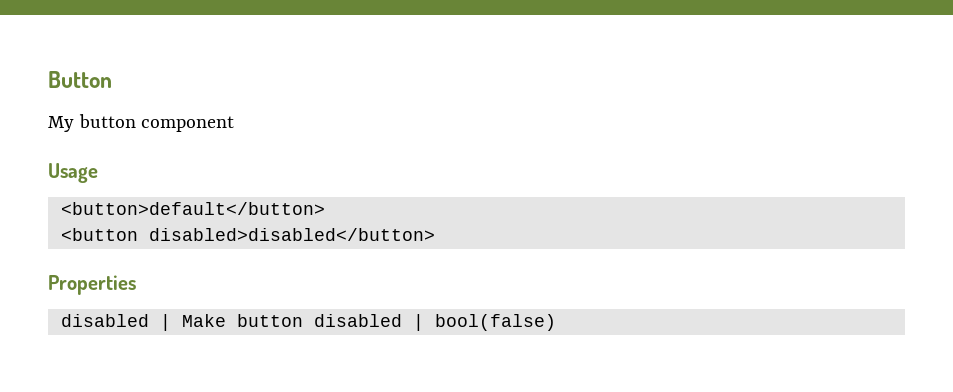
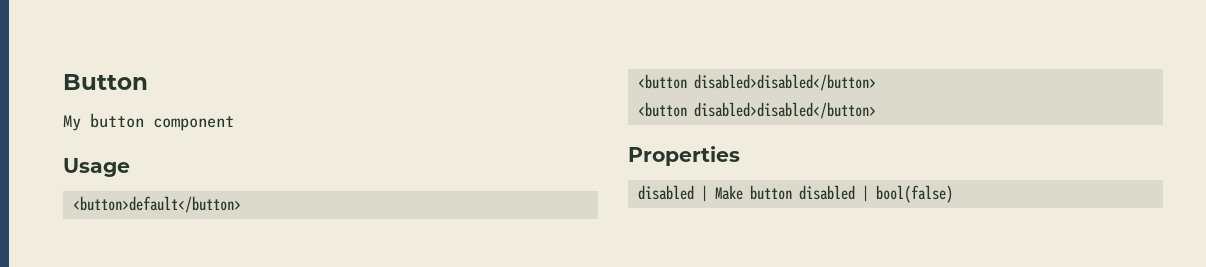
(435, 234) none -> [637,102,876,119] // <button disabled>disabled</button>

